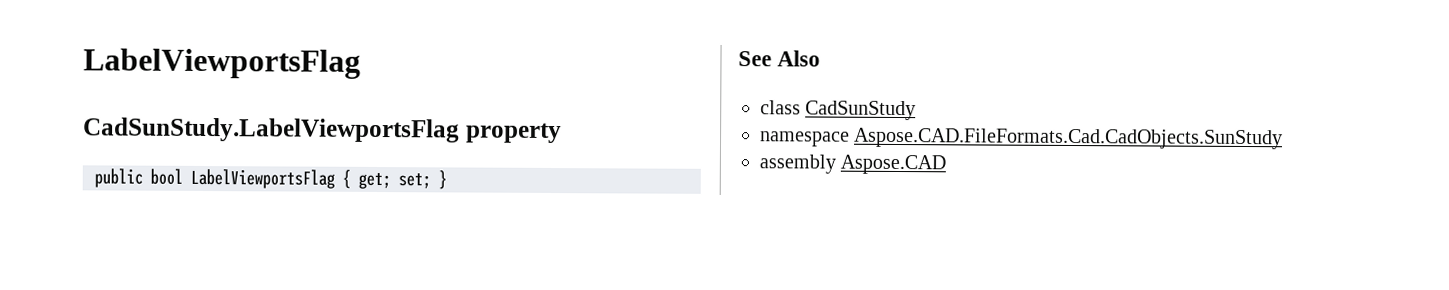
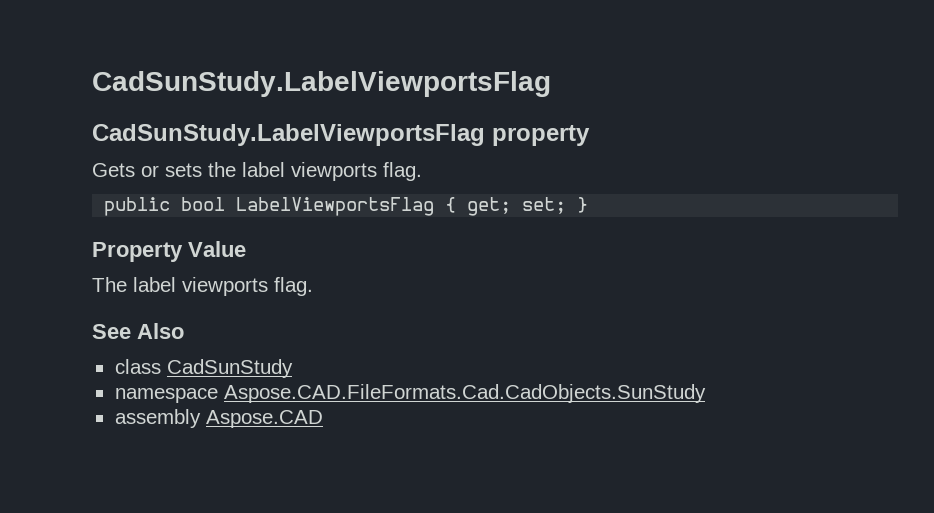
[83,48,361,79] LabelViewportsFlag -> [92,71,551,97] CadSunStudy.LabelViewportsFlag
(562, 133) none -> [92,162,422,181] // Gets or sets the label viewports flag.
(447, 180) none -> [92,241,246,262] [92,277,313,296] // Property Value // The label viewports flag.

